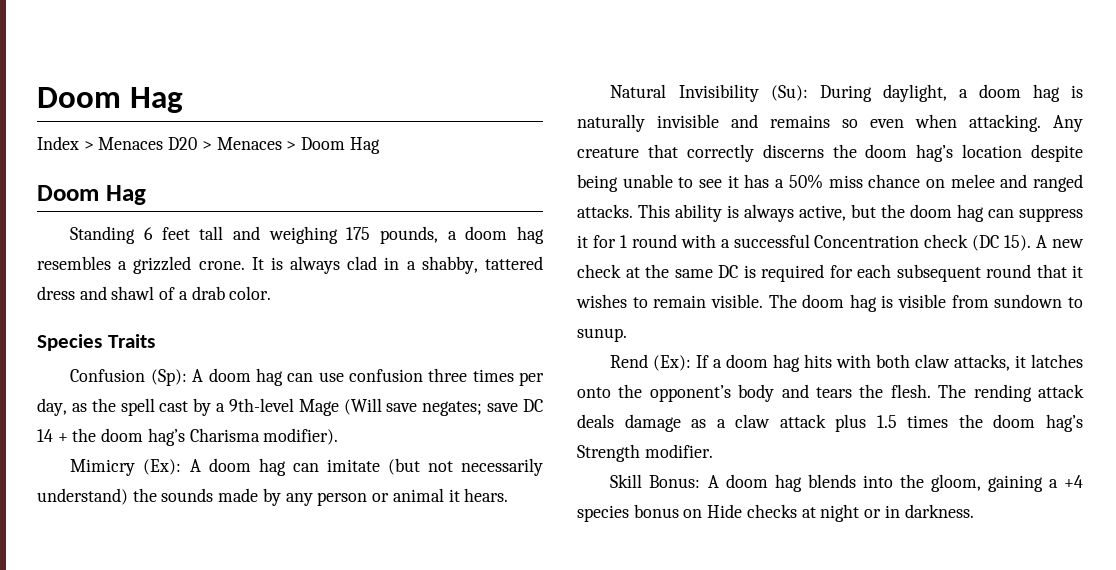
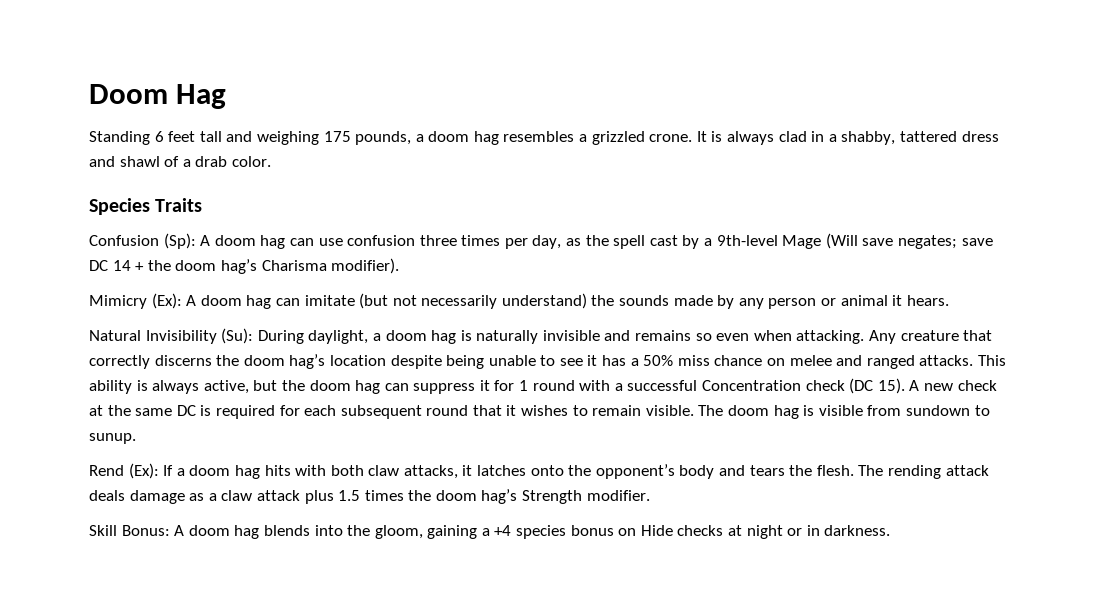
[37,87,183,113] [37,136,380,154] [37,185,146,205] Doom Hag // Index > Menaces D20 > Menaces > Doom Hag // Doom Hag -> [89,84,227,109] Doom Hag

